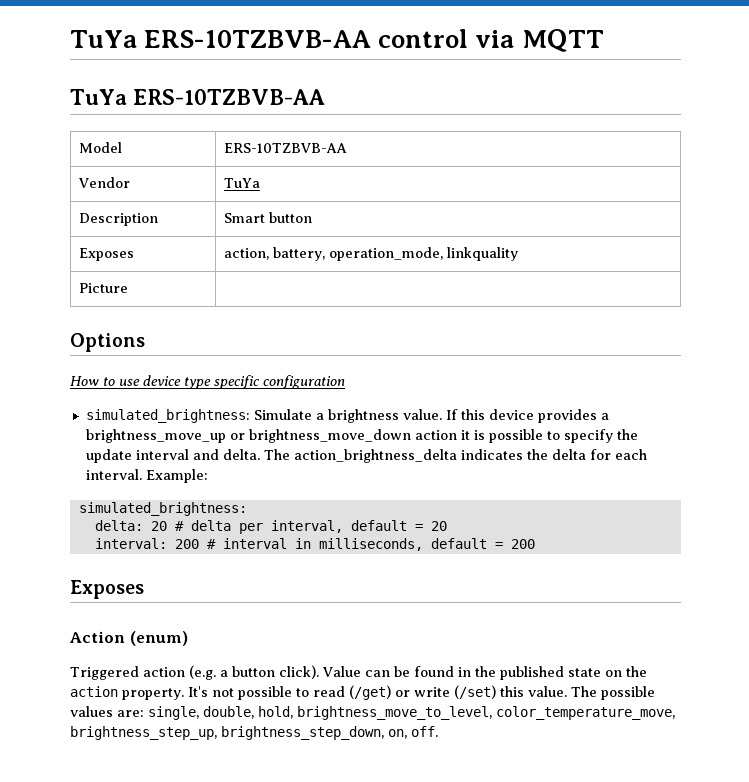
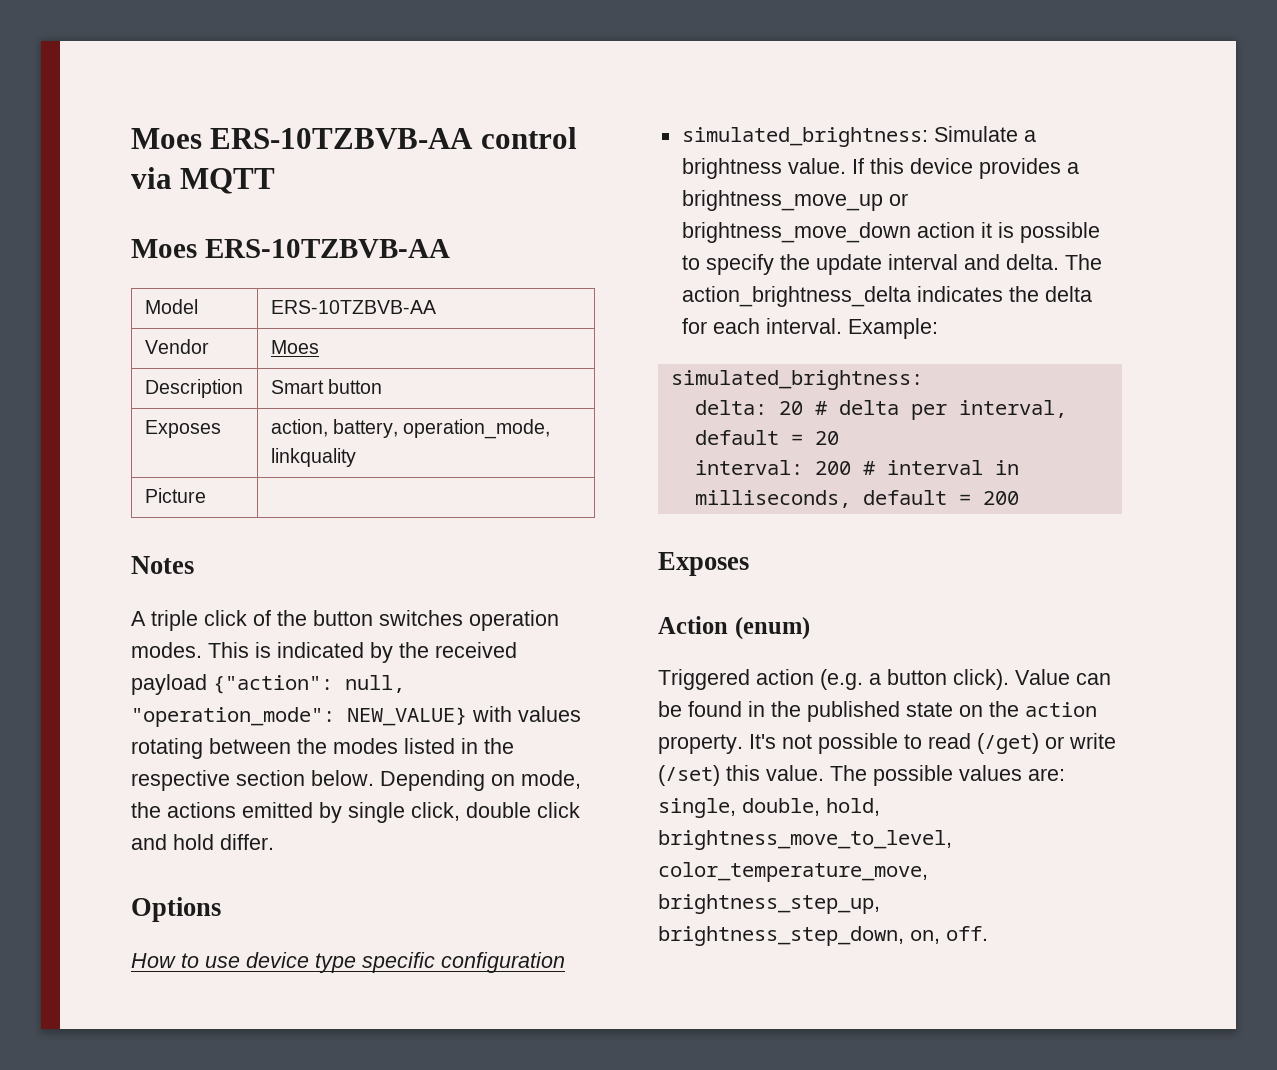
[70,30,137,48] TuYa -> [131,128,202,149] Moes
[70,89,127,105] TuYa -> [131,239,197,258] Moes
[224,178,261,188] TuYa -> [270,340,319,354] Moes
(129, 288) none -> [131,556,194,574] [131,610,559,631] [131,642,517,663] [131,674,405,695] [131,706,581,727] [131,738,514,759] [131,770,581,791] [131,802,580,823] [131,834,274,850] // Notes // A triple click of the button switches operation modes. This is indicated by the received payload {"action": null, "operation_mode": NEW_VALUE} with values rotating between the modes listed in the respective section below. Depending on mode, the actions emitted by single click, double click and hold differ.

